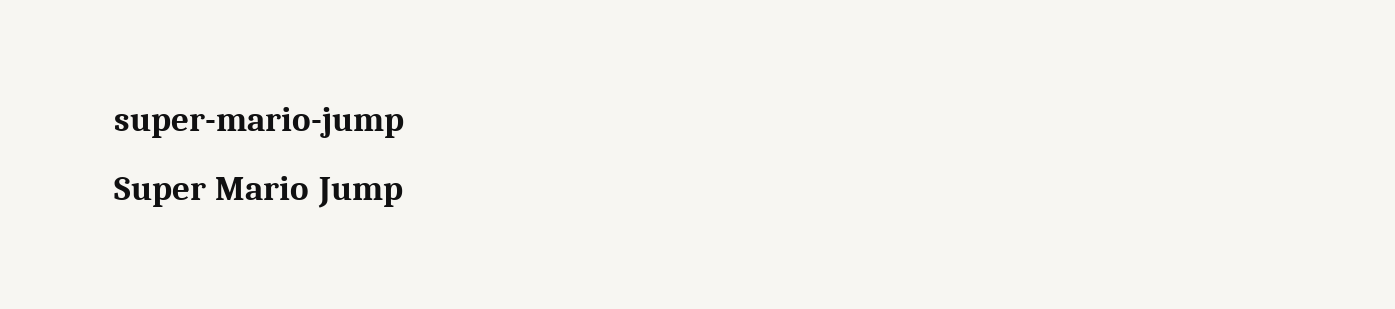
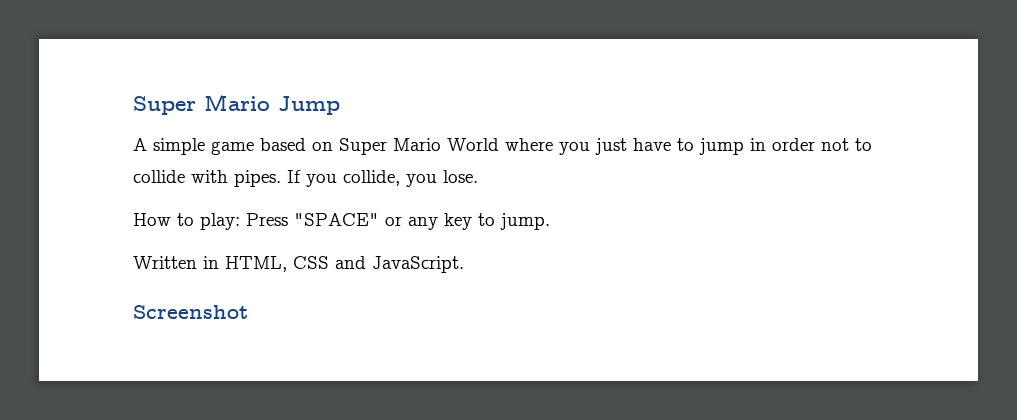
[114,107,404,138] super-mario-jump // -> (133, 105) none
(403, 192) none -> [133,138,872,155] [133,170,478,187] [133,213,550,230] [133,256,464,273] [133,305,248,319] // A simple game based on Super Mario World where you just have to jump in order not to collide with pipes. If you collide, you lose. // How to play: Press "SPACE" or any key to jump. // Written in HTML, CSS and JavaScript. // Screenshot

